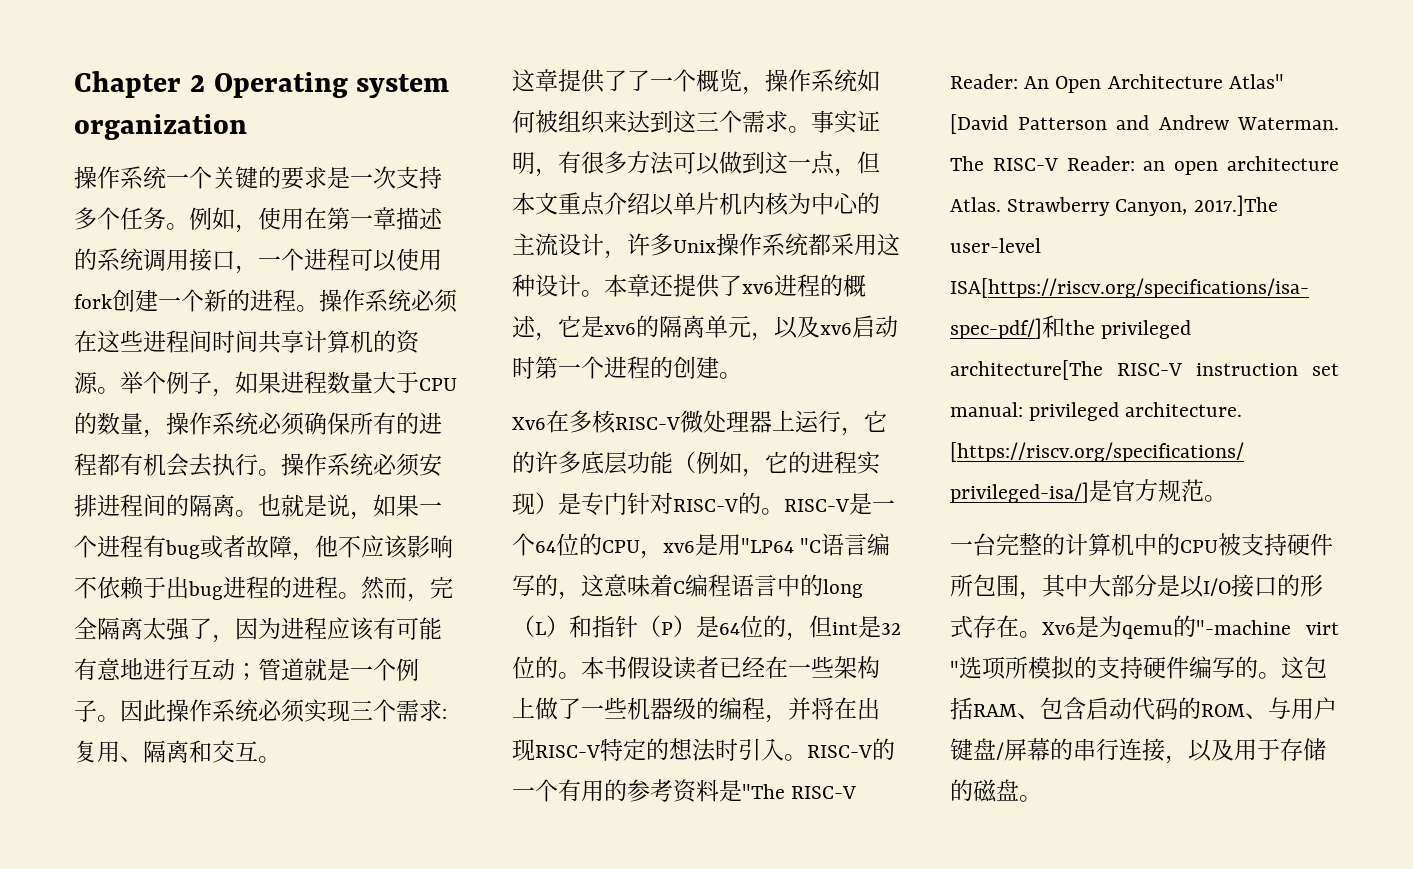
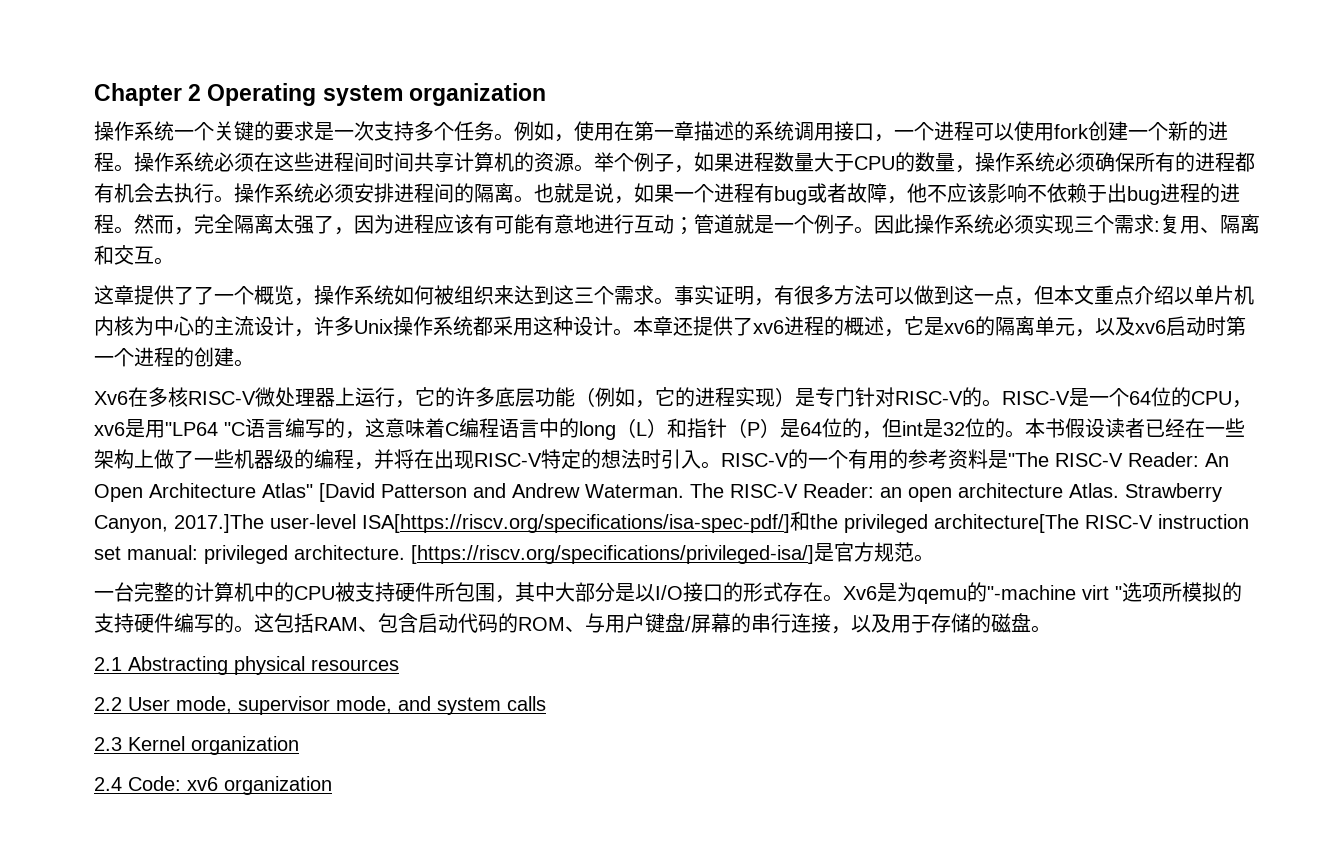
(1042, 798) none -> [94,656,399,675] [94,696,546,715] [94,736,299,755] [94,776,332,795] // 2.1 Abstracting physical resources // 2.2 User mode, supervisor mode, and system calls // 2.3 Kernel organization // 2.4 Code: xv6 organization

